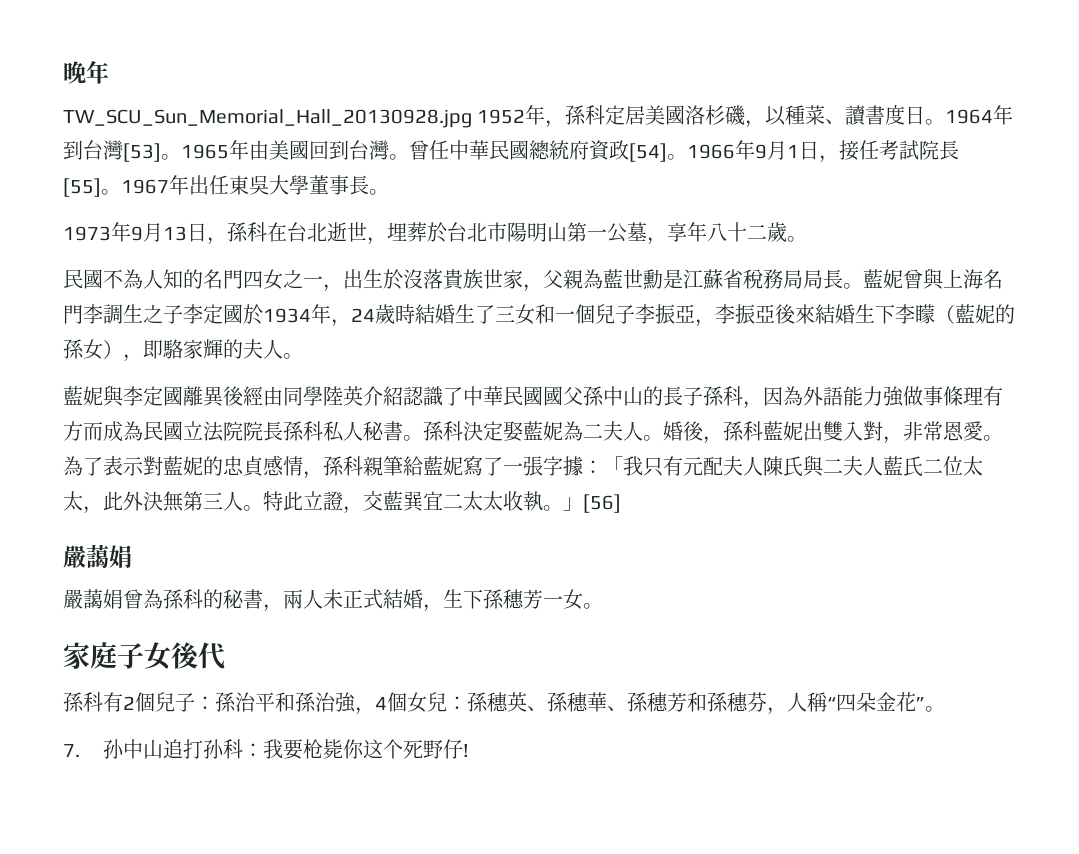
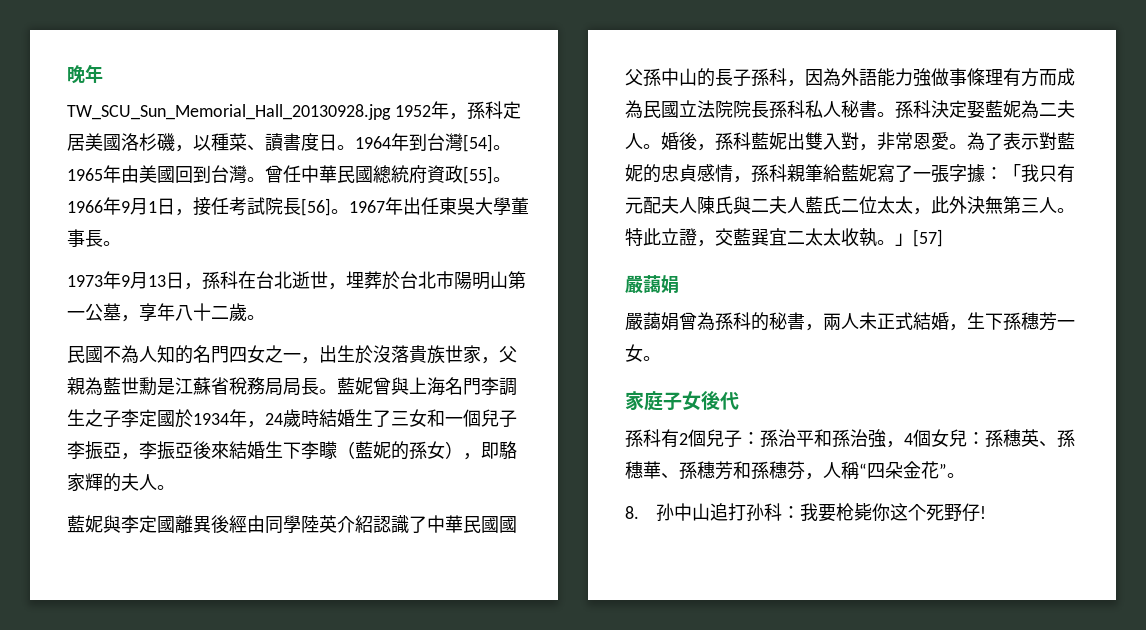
[123,143,161,162] [53] -> [463,134,493,152] [54]
[629,143,667,162] [54] -> [463,166,493,184] [55]
[63,178,101,197] [55] -> [301,198,331,216] [56]
[583,494,621,513] [56] -> [913,229,943,247] [57]
[63,744,80,757] 7. -> [625,506,639,519] 8.

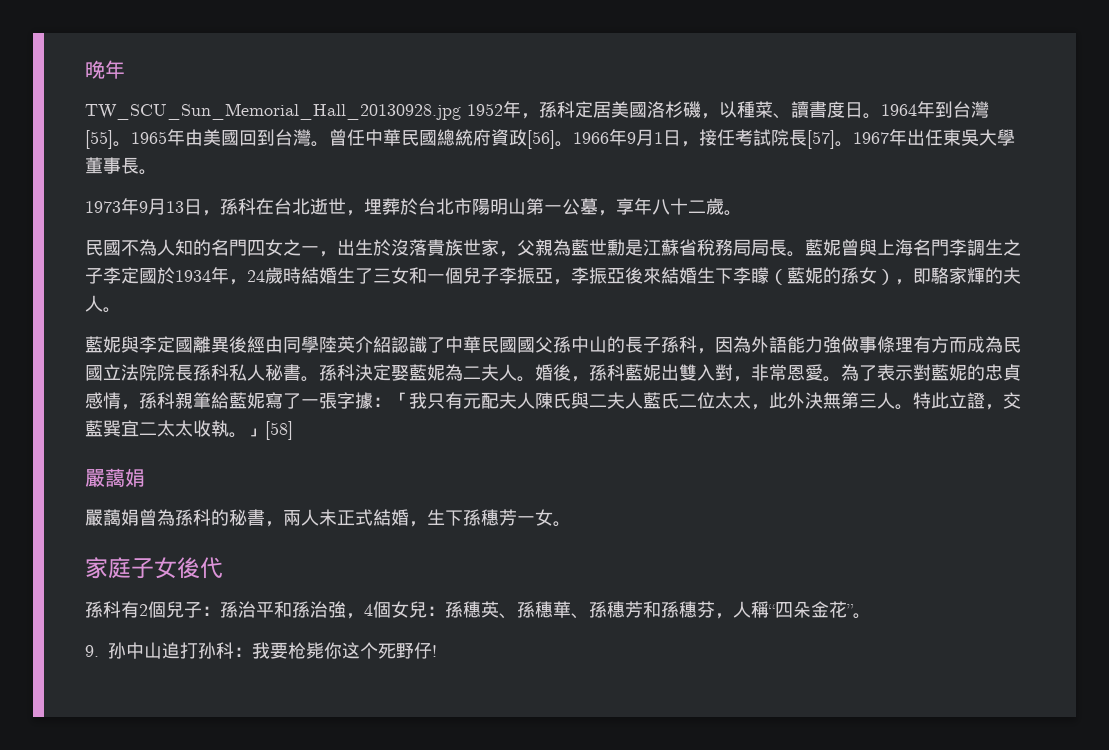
[463,134,493,152] [54] -> [85,130,113,149] [55]
[463,166,493,184] [55] -> [527,130,555,149] [56]
[301,198,331,216] [56] -> [807,130,835,149] [57]
[913,229,943,247] [57] -> [265,421,293,440] [58]
[625,506,639,519] 8. -> [85,645,99,657] 9.

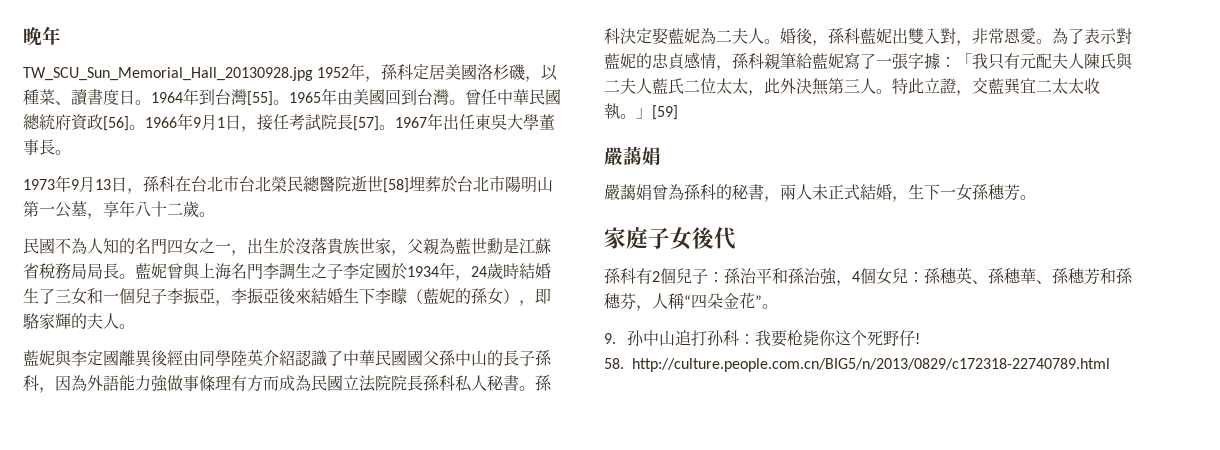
[310,198,364,216] 逝世， -> [223,175,409,193] 市台北榮民總醫院逝世[58]
[265,421,293,440] [58] -> [652,105,678,120] [59]
[463,509,553,526] 孫穗芳一女 -> [940,184,1020,201] 一女孫穗芳
(437, 651) none -> [604,358,1110,372] // 58. http://culture.people.com.cn/BIG5/n/2013/0829/c172318-22740789.html

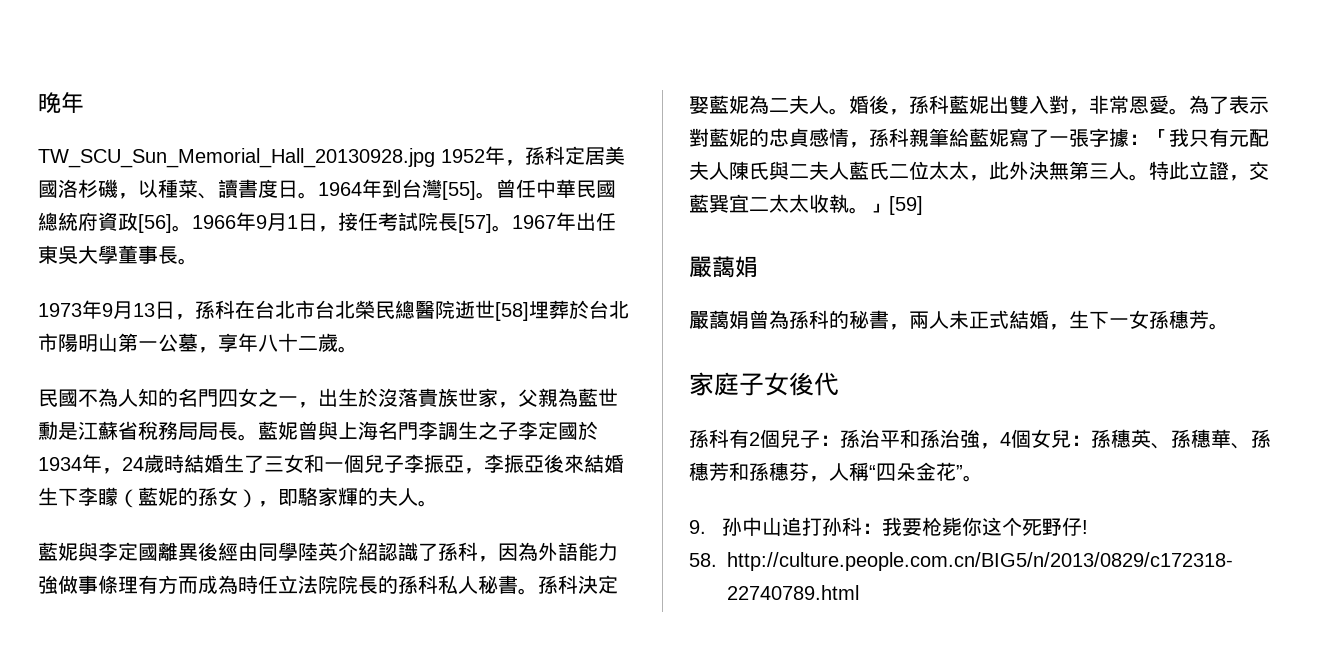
[289,88,465,105] 1965年由美國回到台灣。 -> (496, 195) none
[343,350,535,366] 中華民國國父孫中山的長子 -> (438, 552) none
[311,375,343,391] 民國 -> [238,575,278,594] 時任
(423, 383) none -> [378,575,398,594] 的

